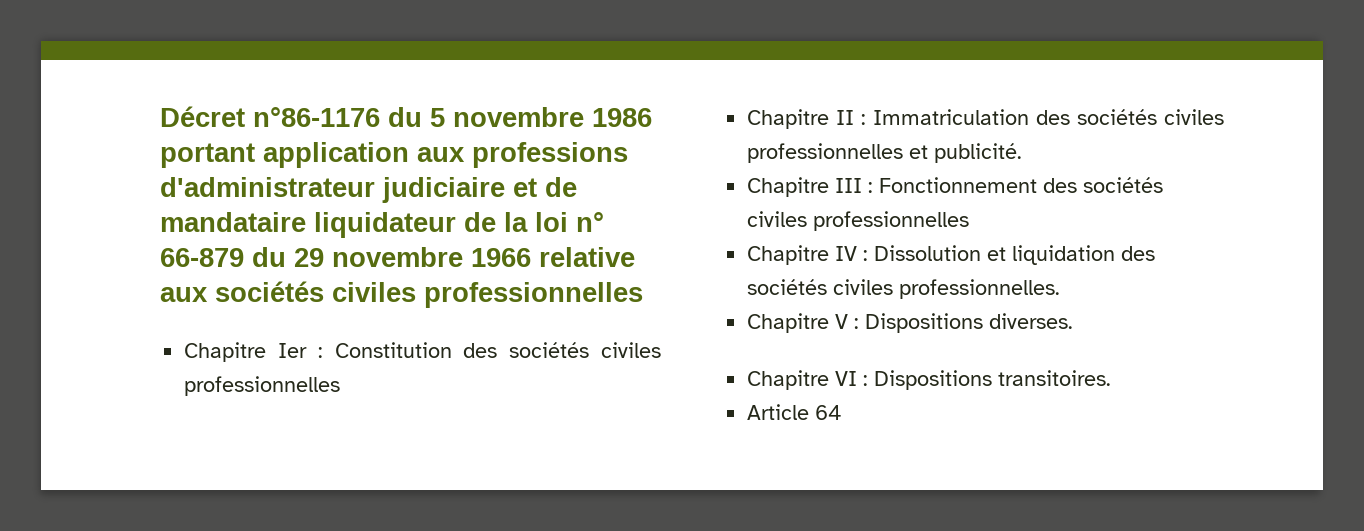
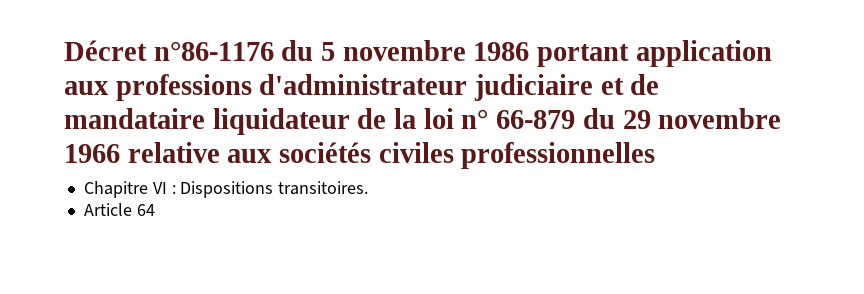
[184,342,661,362] [184,376,341,396] [747,109,1224,129] [747,143,1023,163] [747,177,1164,197] [747,211,970,231] [747,245,1156,265] [747,279,1061,299] [747,313,1074,333] // Chapitre Ier : Constitution des sociétés civiles professionnelles // Chapitre II : Immatriculation des sociétés civiles professionnelles et publicité. // Chapitre III : Fonctionnement des sociétés civiles professionnelles // Chapitre IV : Dissolution et liquidation des sociétés civiles professionnelles. // Chapitre V : Dispositions diverses. -> (656, 155) none

